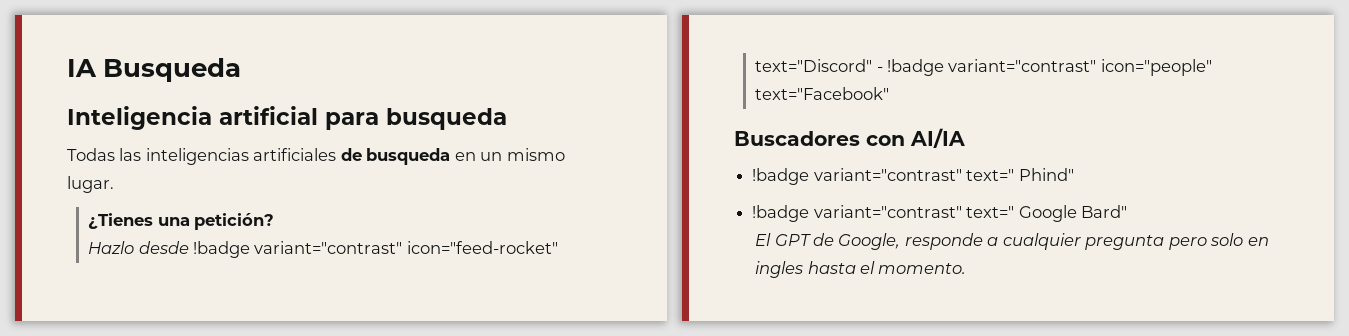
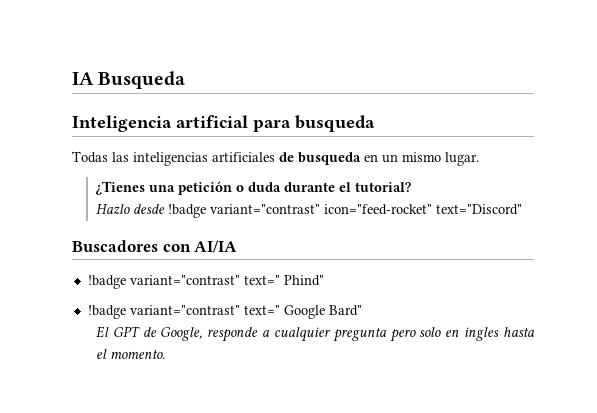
[193,213,274,230] petición? -> [177,181,411,195] petición o duda durante el tutorial?
[876,59,1212,76] [755,87,890,100] - !badge variant="contrast" icon="people" text="Facebook" -> (522, 209) none

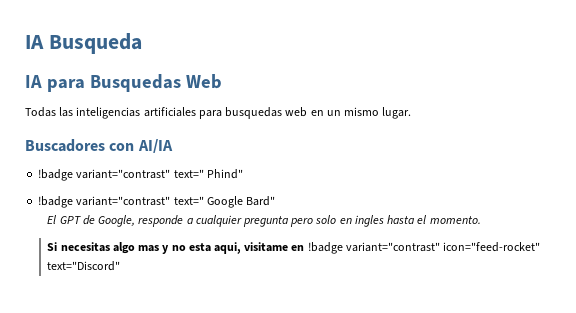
[72,115,375,132] Inteligencia artificial para busqueda -> [25,74,222,92] IA para Busquedas Web
[279,152,361,165] de busqueda -> [198,107,308,119] para busquedas web
[95,181,411,195] [95,204,522,218] // ¿Tienes una petición o duda durante el tutorial? // Hazlo desde !badge variant="contrast" icon="feed-rocket" text="Discord" -> (412, 113) none
(165, 354) none -> [47,242,541,254] [47,261,121,271] // Si necesitas algo mas y no esta aqui, visitame en !badge variant="contrast" icon="feed-rocket" text="Discord"

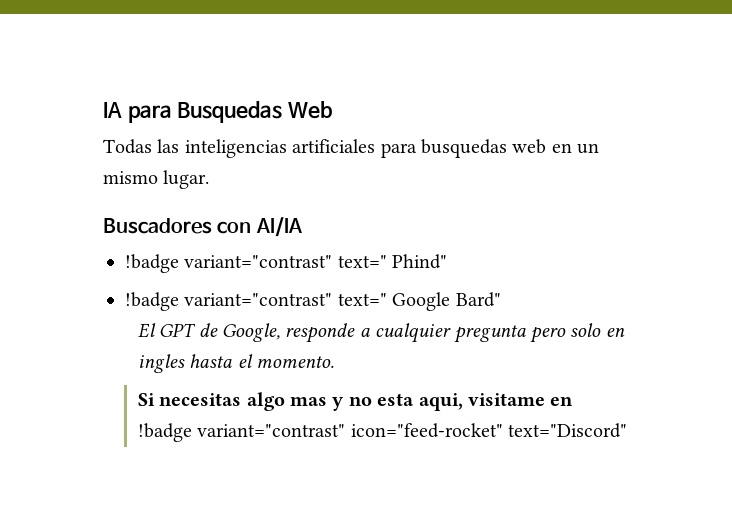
[25,33,142,54] [25,75,42,88] IA Busqueda // IA -> [103,102,122,118] IA

